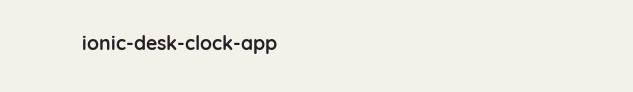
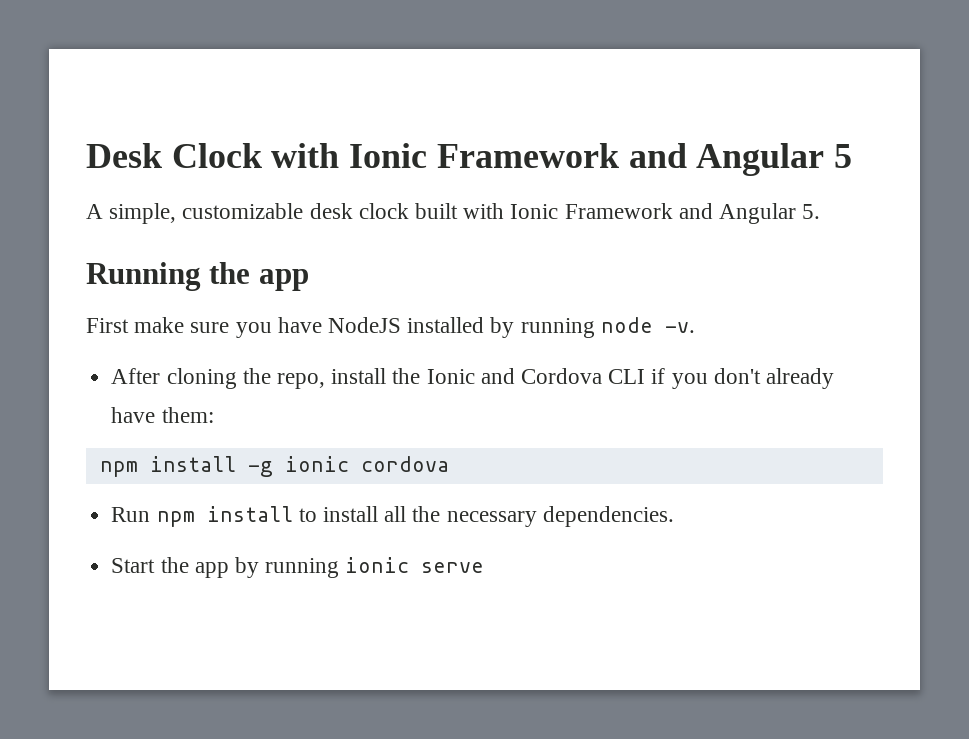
[82,35,277,54] ionic-desk-clock-app -> [86,143,853,176] [86,203,821,224] [86,262,309,291] [86,317,695,338] [111,368,835,389] [111,407,214,423] [99,456,449,477] [111,506,674,527] [111,557,485,578] Desk Clock with Ionic Framework and Angular 5 // A simple, customizable desk clock built with Ionic Framework and Angular 5. // Running the app // First make sure you have NodeJS installed by running node -v. // After cloning the repo, install the Ionic and Cordova CLI if you don't already have them: // npm install -g ionic cordova // Run npm install to install all the necessary dependencies. // Start the app by running ionic serve

